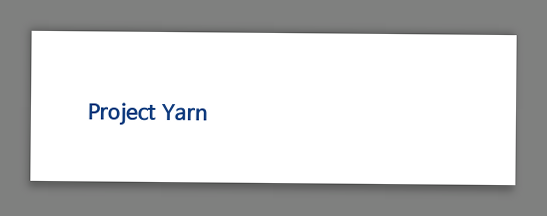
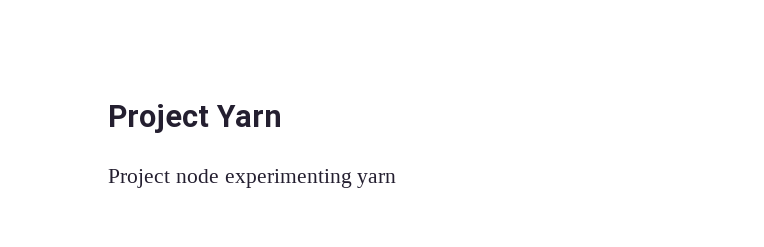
(208, 112) none -> [108,169,397,188] // Project node experimenting yarn

